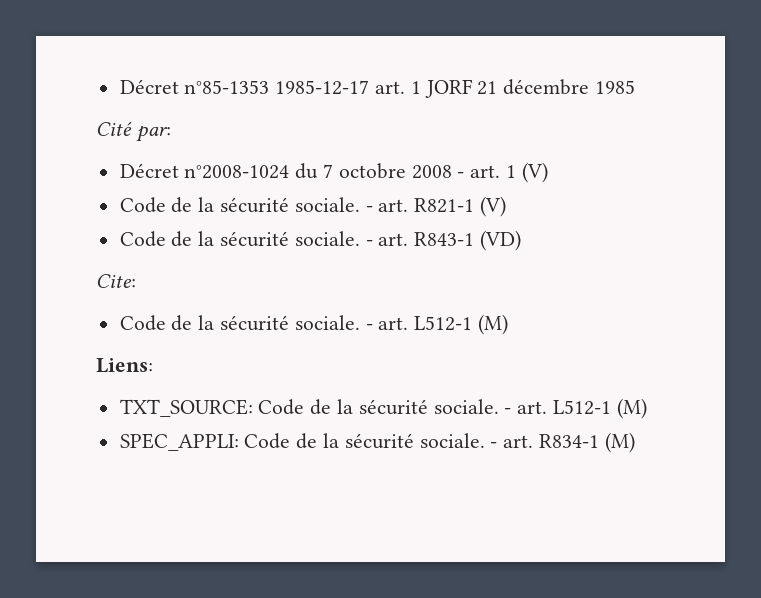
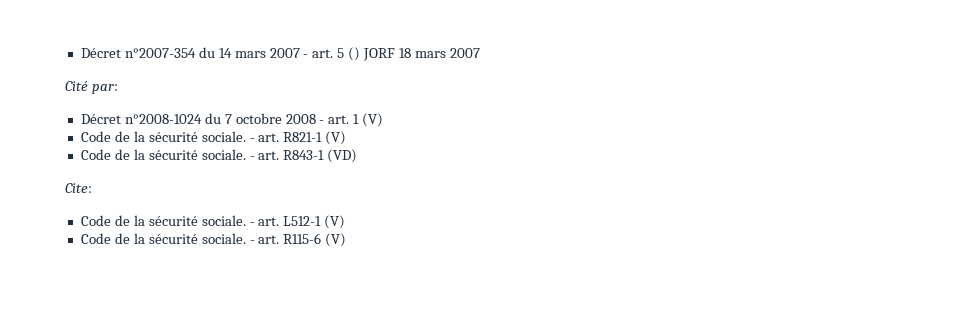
[119,79,636,98] Décret n°85-1353 1985-12-17 art. 1 JORF 21 décembre 1985 -> [80,47,480,61] Décret n°2007-354 du 14 mars 2007 - art. 5 () JORF 18 mars 2007
[478,314,509,335] [96,358,153,373] [119,398,647,419] [119,432,635,453] (M) // Liens: // TXT_SOURCE: Code de la sécurité sociale. - art. L512-1 (M) // SPEC_APPLI: Code de la sécurité sociale. - art. R834-1 (M) -> [324,215,346,229] [80,233,347,247] (V) // Code de la sécurité sociale. - art. R115-6 (V)

